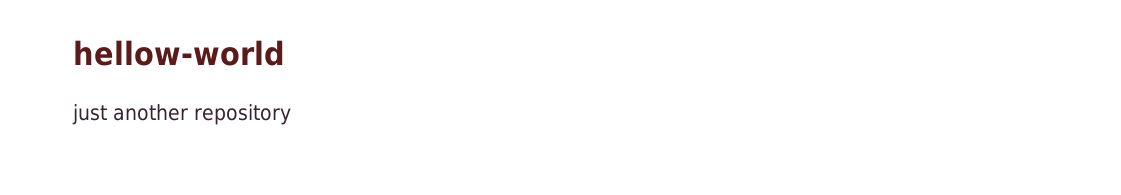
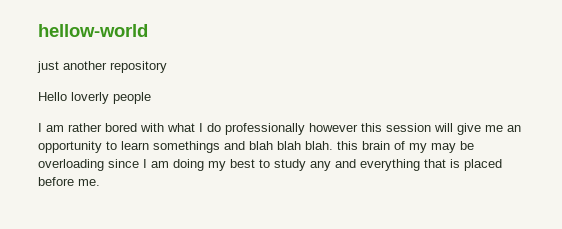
(291, 114) none -> [38,92,151,104] [38,123,521,135] [38,141,474,153] [38,159,502,171] [38,177,100,186] // Hello loverly people // I am rather bored with what I do professionally however this session will give me an opportunity to learn somethings and blah blah blah. this brain of my may be overloading since I am doing my best to study any and everything that is placed before me.

